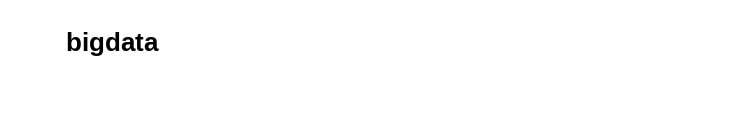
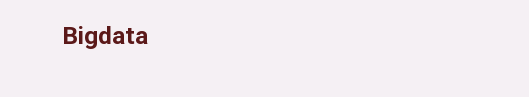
[66,32,159,56] bigdata -> [62,26,148,49] Bigdata

